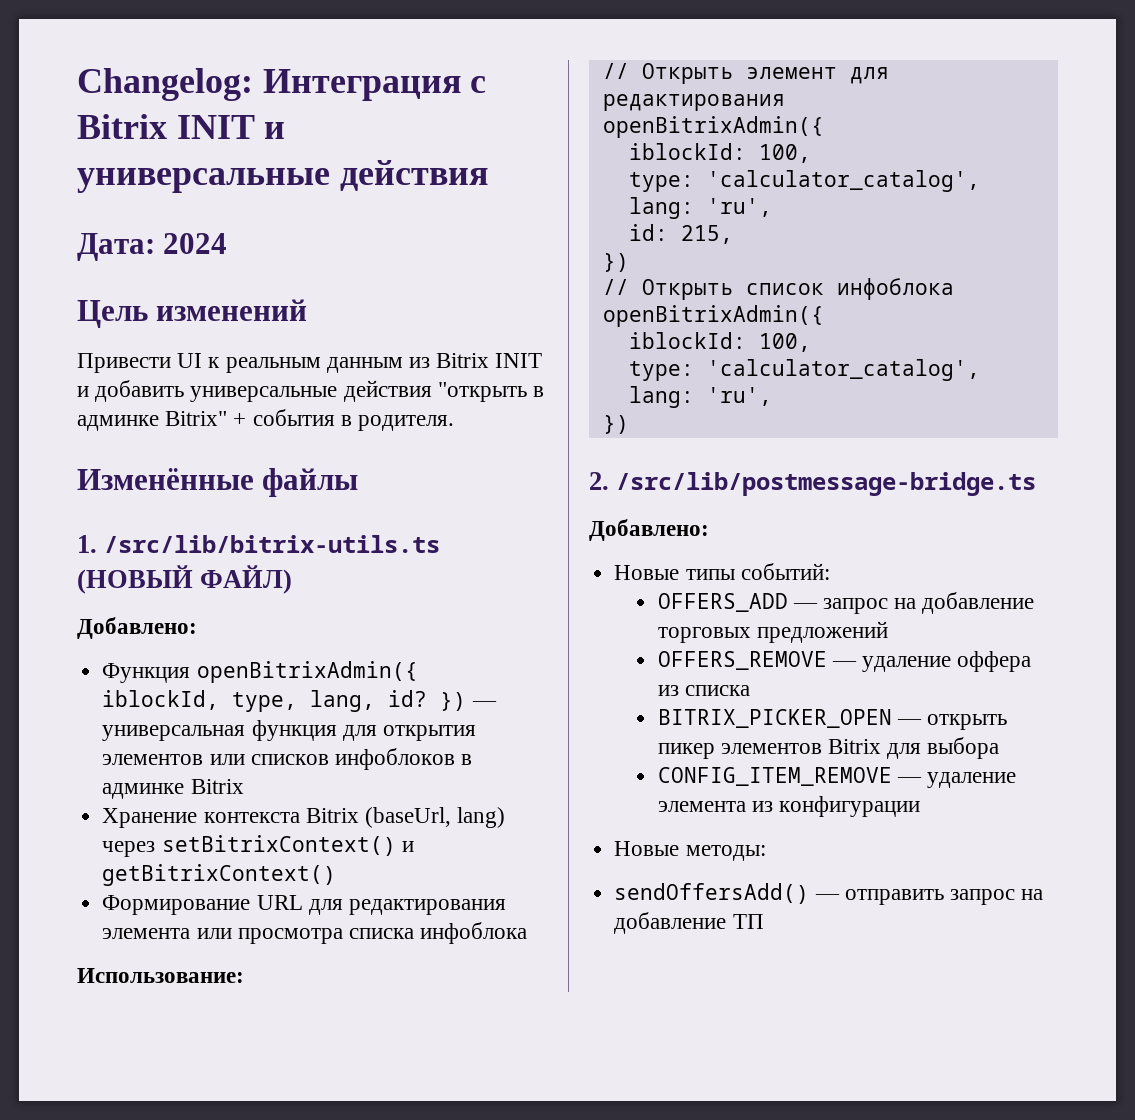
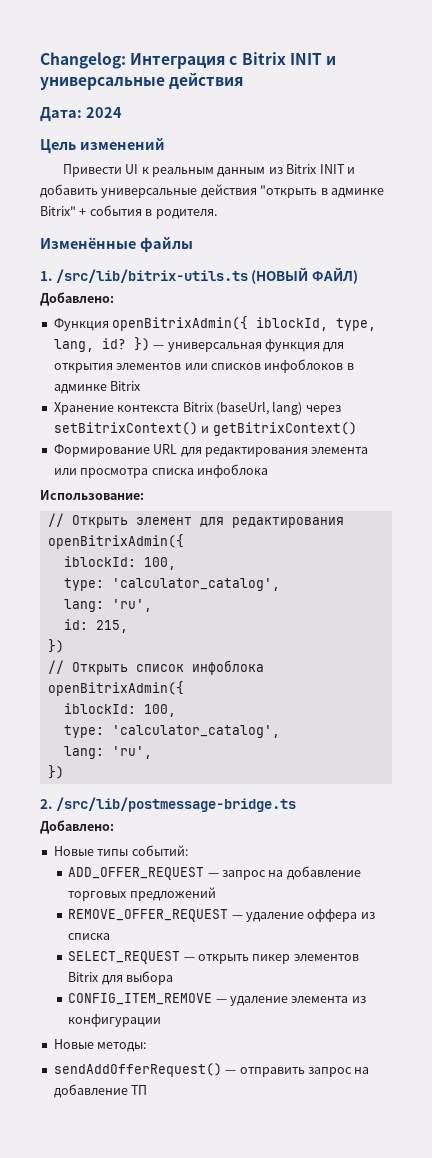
[657,593,788,612] OFFERS_ADD -> [68,867,205,880] ADD_OFFER_REQUEST
[657,651,827,670] OFFERS_REMOVE -> [68,909,229,922] REMOVE_OFFER_REQUEST
[657,709,892,728] BITRIX_PICKER_OPEN -> [68,951,181,964] SELECT_REQUEST
[614,883,810,904] sendOffersAdd() -> [53,1063,222,1077] sendAddOfferRequest()

